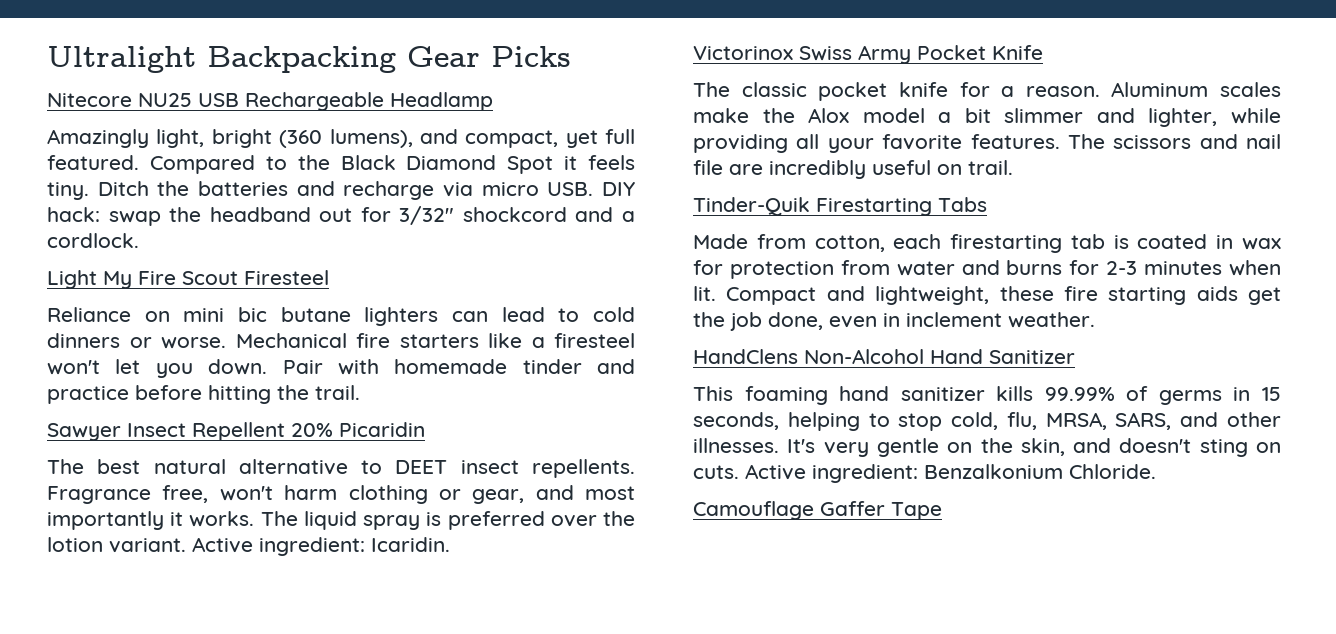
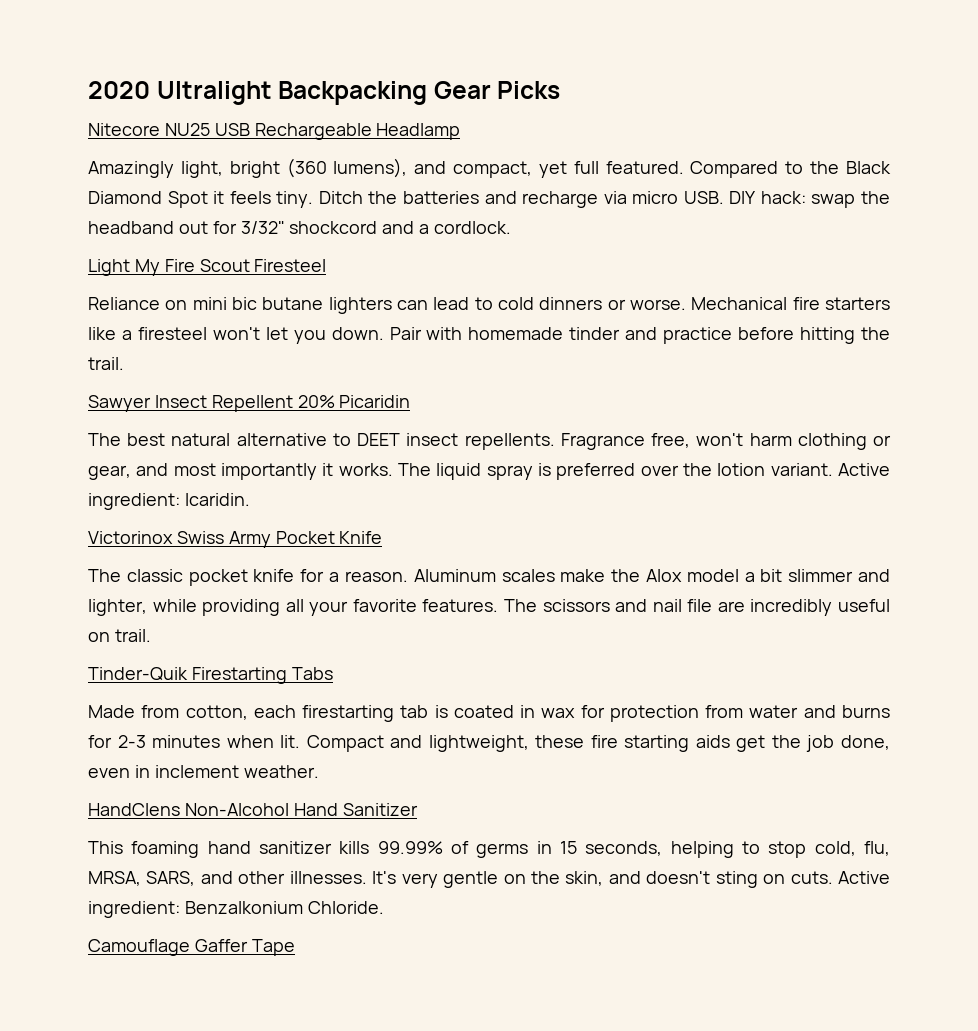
(47, 59) none -> [88,81,150,99] 2020

